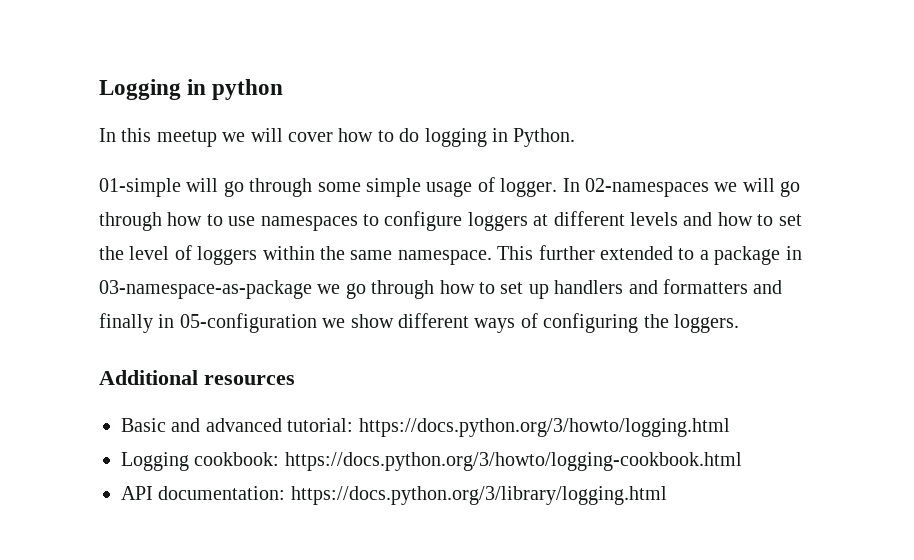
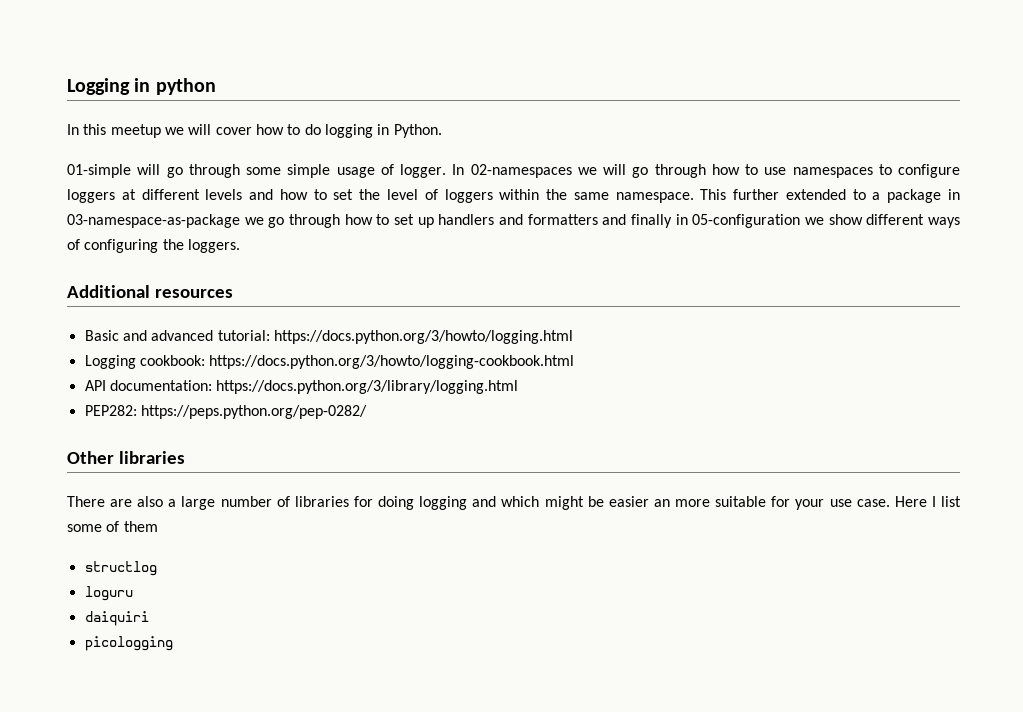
(667, 495) none -> [84,405,367,419] [67,451,185,464] [67,496,962,510] [67,521,158,532] [84,561,157,576] [84,586,133,601] [84,611,149,626] [84,636,173,651] // PEP282: https://peps.python.org/pep-0282/ // Other libraries // There are also a large number of libraries for doing logging and which might be easier an more suitable for your use case. Here I list some of them // structlog // loguru // daiquiri // picologging

